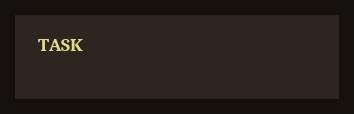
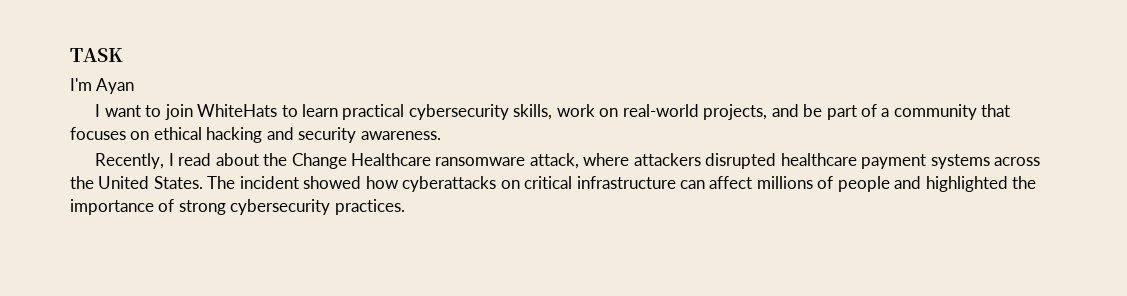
(83, 45) none -> [70,78,135,94] [95,104,1011,120] [70,127,441,143] [95,153,1041,169] [70,176,1037,192] [70,199,405,215] // I'm Ayan // I want to join WhiteHats to learn practical cybersecurity skills, work on real-world projects, and be part of a community that focuses on ethical hacking and security awareness. // Recently, I read about the Change Healthcare ransomware attack, where attackers disrupted healthcare payment systems across the United States. The incident showed how cyberattacks on critical infrastructure can affect millions of people and highlighted the importance of strong cybersecurity practices.

